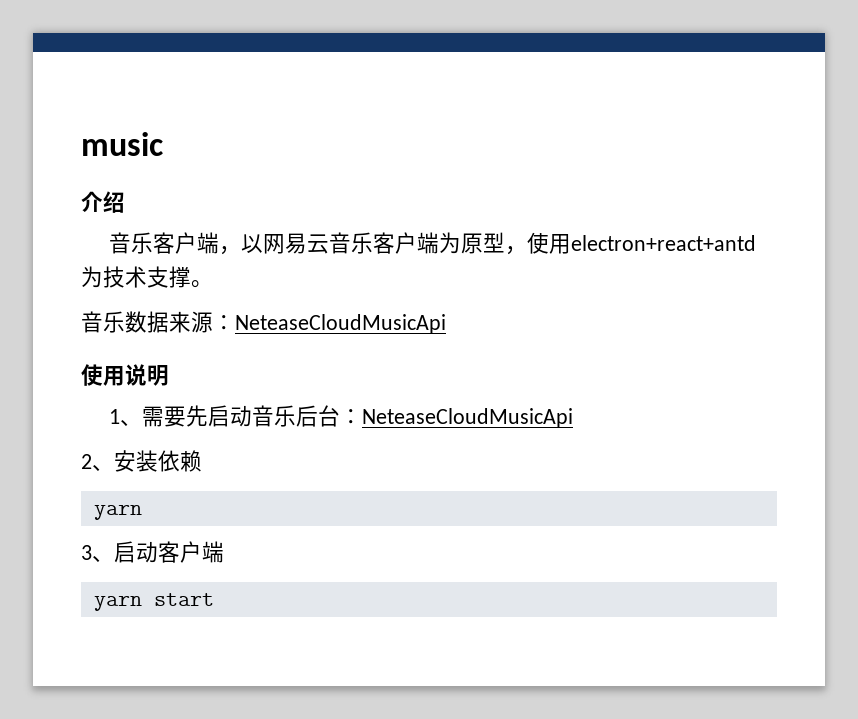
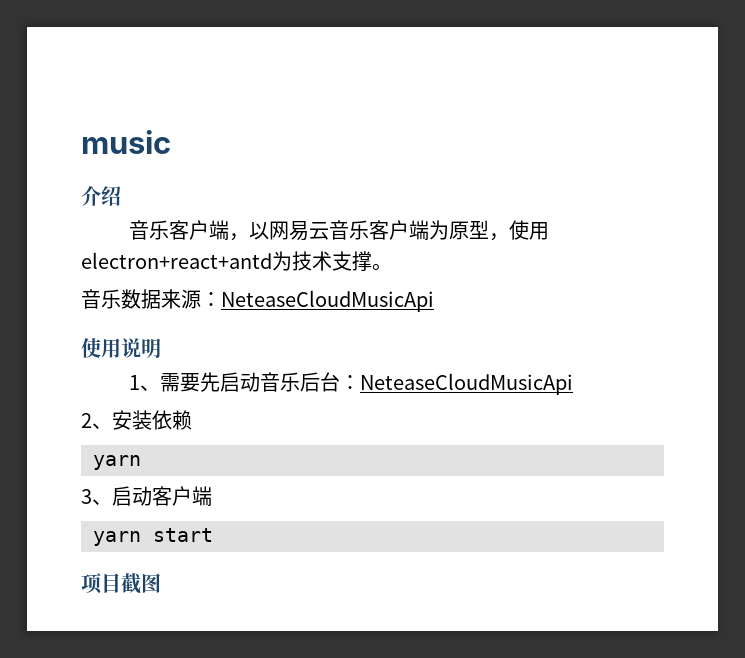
(214, 599) none -> [81,573,161,594] // 项目截图

